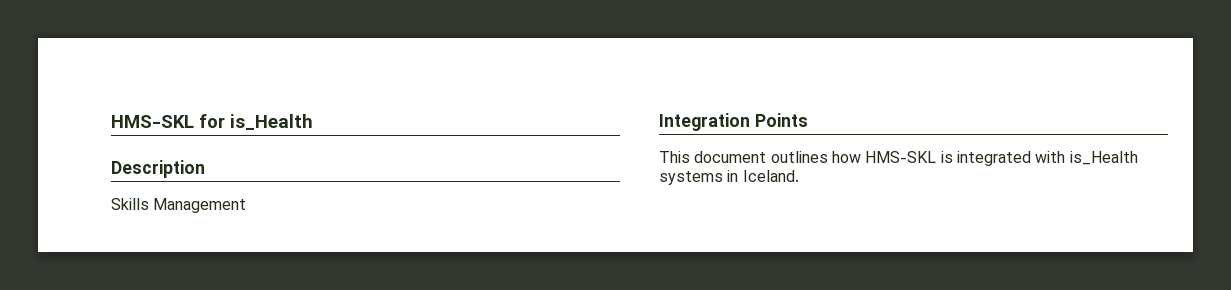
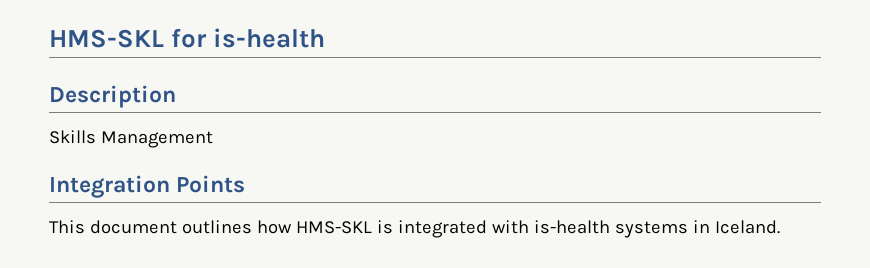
[230,114,313,130] is_Health -> [213,28,326,48] is-health
[1069,151,1138,165] is_Health -> [533,220,610,234] is-health

